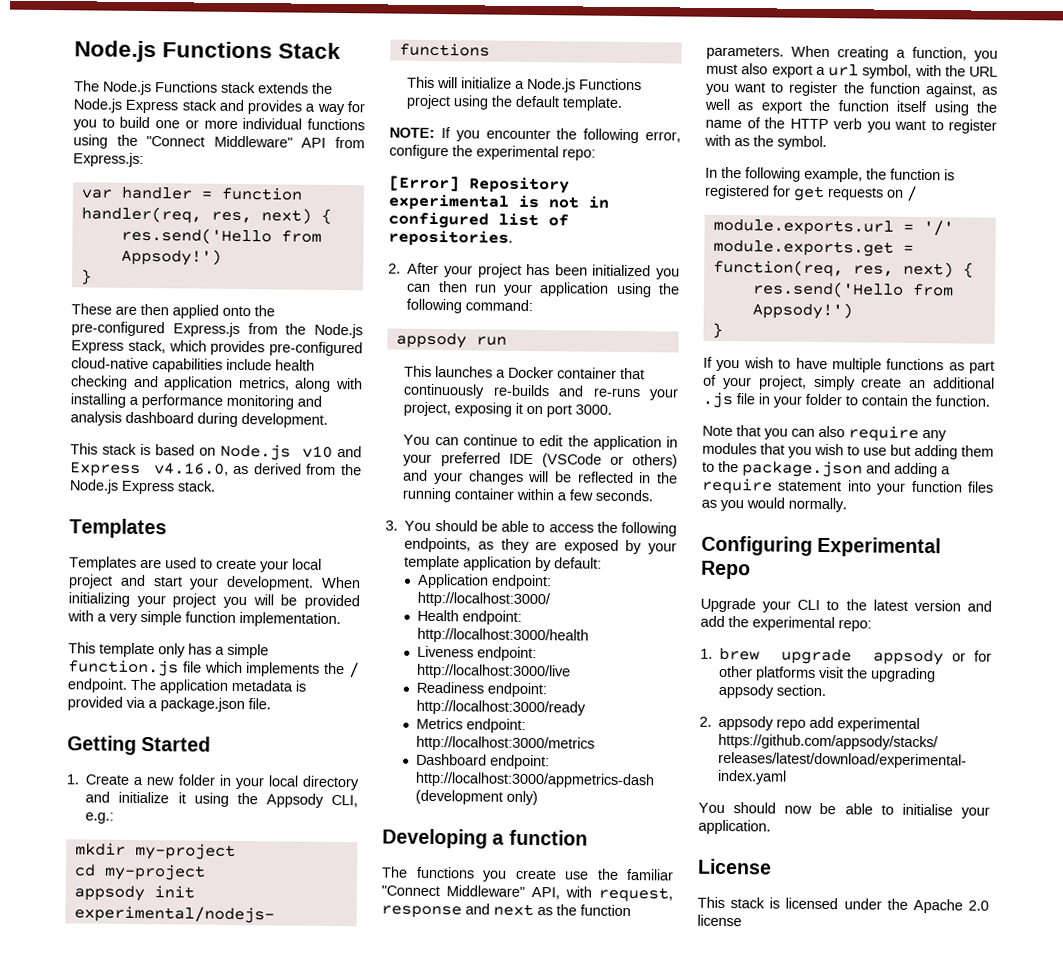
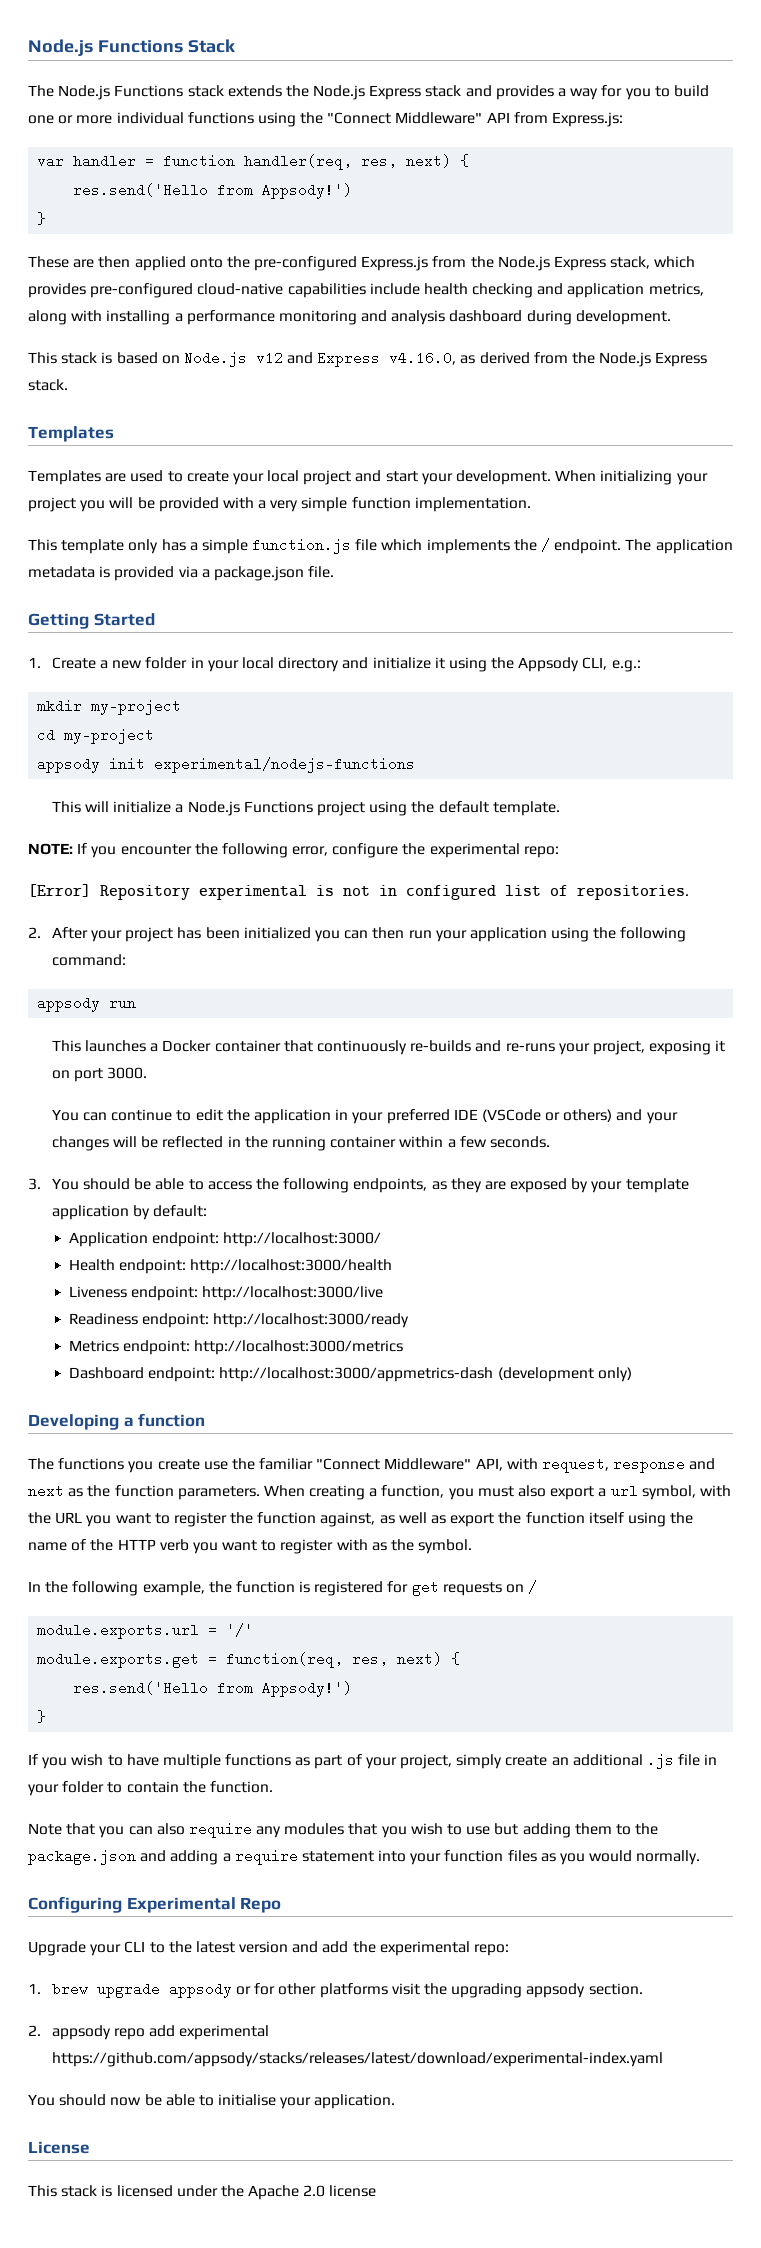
[302,445,334,458] v10 -> [255,351,283,365] v12

